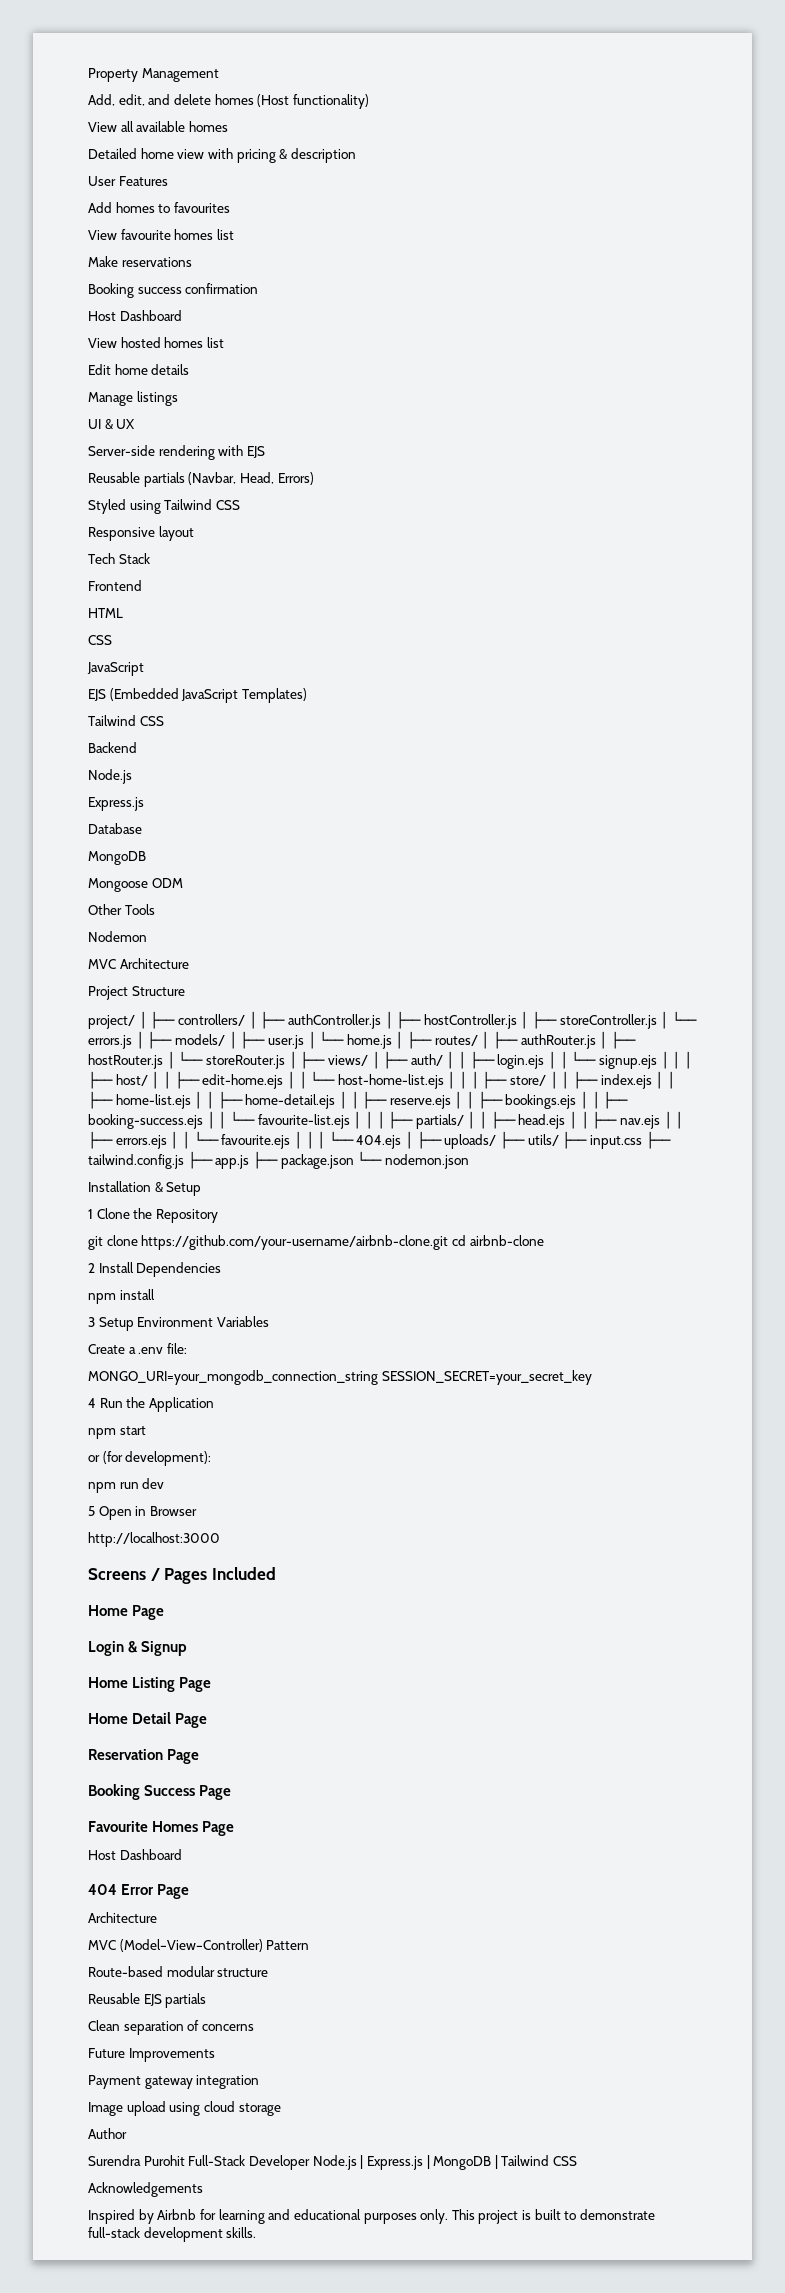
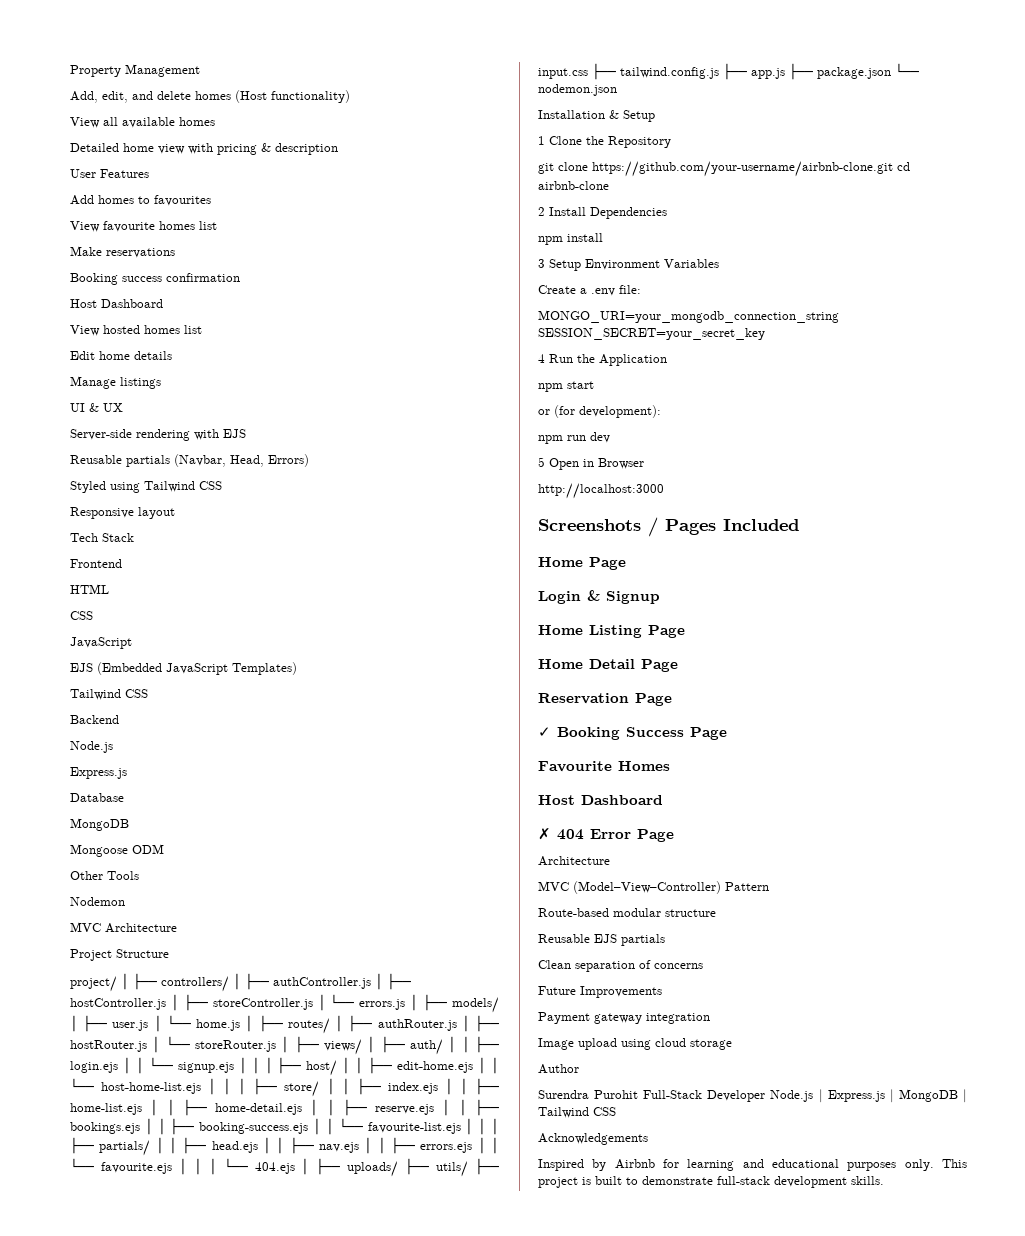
[88,1568,146,1580] Screens -> [538,519,641,531] Screenshots
(200, 1756) none -> [538,727,551,737] ✓
[202,1821,235,1836] [88,1849,182,1860] Page // Host Dashboard // -> [538,795,663,805] [538,828,551,840] // Host Dashboard // ✗

